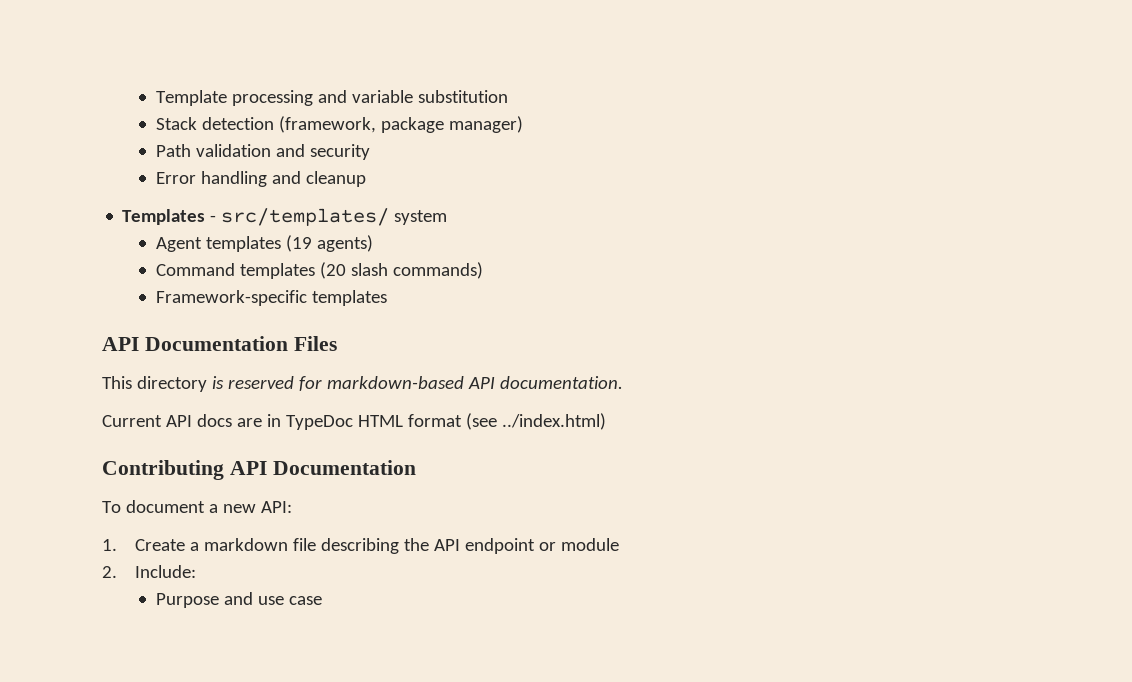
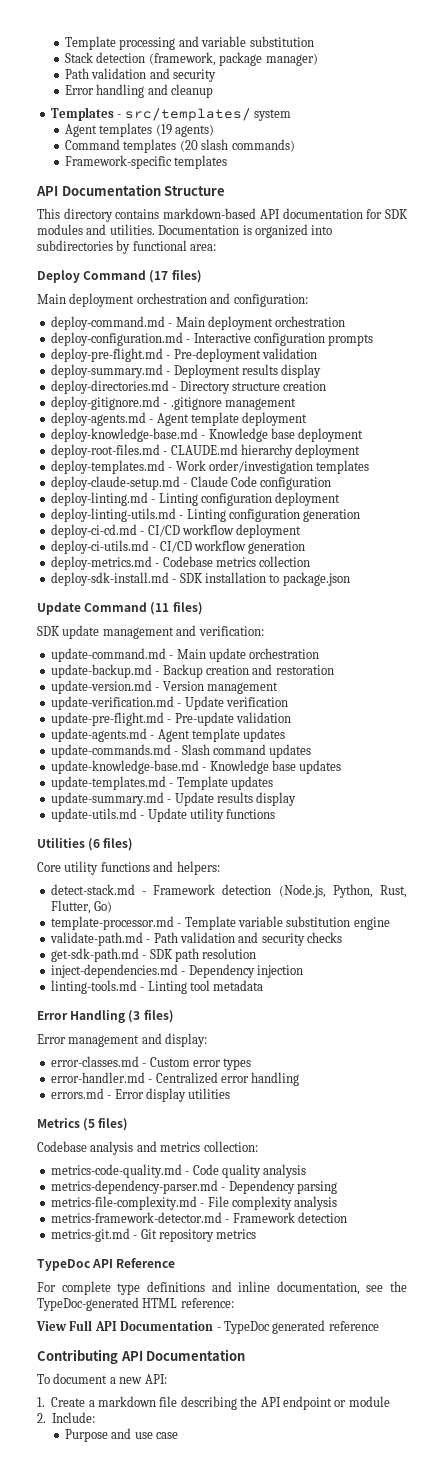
[293,336,337,351] Files -> [164,186,226,196] Structure
[211,376,623,391] [102,413,606,430] is reserved for markdown-based API documentation. // Current API docs are in TypeDoc HTML format (see ../index.html) -> [115,208,408,219] [37,224,333,238] [37,240,217,254] [37,270,202,283] [37,293,308,307] [50,316,346,330] [50,332,374,346] [50,348,317,362] [50,364,322,378] [50,380,327,394] [50,396,296,410] [50,412,308,426] [50,428,364,442] [50,444,361,458] [50,460,370,474] [50,476,332,490] [50,492,341,506] [50,508,361,522] [50,524,302,538] [50,540,306,554] [50,556,311,570] [50,572,350,586] [37,602,203,615] [37,625,264,639] [50,648,320,662] [50,664,334,678] [50,680,278,694] [50,696,288,710] [50,712,291,726] [50,728,286,742] [50,744,312,758] [50,760,342,774] [50,776,273,790] [50,792,297,806] [50,808,276,822] [37,838,134,851] [37,861,220,875] [50,884,407,898] [50,900,113,914] [50,916,390,930] [49,932,342,946] [50,948,257,962] [50,964,303,978] [50,980,264,994] [37,1010,174,1023] [37,1033,208,1047] [50,1056,252,1070] [50,1072,300,1086] [50,1088,231,1102] [37,1118,129,1131] [37,1141,258,1155] [50,1164,307,1178] [50,1180,337,1194] [50,1196,338,1210] [50,1212,347,1223] [50,1228,257,1242] [37,1258,176,1271] [37,1281,407,1295] [37,1297,234,1311] [36,1320,379,1334] contains markdown-based API documentation for SDK modules and utilities. Documentation is organized into subdirectories by functional area: // Deploy Command (17 files) // Main deployment orchestration and configuration: // deploy-command.md - Main deployment orchestration // deploy-configuration.md - Interactive configuration prompts // deploy-pre-flight.md - Pre-deployment validation // deploy-summary.md - Deployment results display // deploy-directories.md - Directory structure creation // deploy-gitignore.md - .gitignore management // deploy-agents.md - Agent template deployment // deploy-knowledge-base.md - Knowledge base deployment // deploy-root-files.md - CLAUDE.md hierarchy deployment // deploy-templates.md - Work order/investigation templates // deploy-claude-setup.md - Claude Code configuration // deploy-linting.md - Linting configuration deployment // deploy-linting-utils.md - Linting configuration generation // deploy-ci-cd.md - CI/CD workflow deployment // deploy-ci-utils.md - CI/CD workflow generation // deploy-metrics.md - Codebase metrics collection // deploy-sdk-install.md - SDK installation to package.json // Update Command (11 files) // SDK update management and verification: // update-command.md - Main update orchestration // update-backup.md - Backup creation and restoration // update-version.md - Version management // update-verification.md - Update verification // update-pre-flight.md - Pre-update validation // update-agents.md - Agent template updates // update-commands.md - Slash command updates // update-knowledge-base.md - Knowledge base updates // update-templates.md - Template updates // update-summary.md - Update results display // update-utils.md - Update utility functions // Utilities (6 files) // Core utility functions and helpers: // detect-stack.md - Framework detection (Node.js, Python, Rust, Flutter, Go) // template-processor.md - Template variable substitution engine // validate-path.md - Path validation and security checks // get-sdk-path.md - SDK path resolution // inject-dependencies.md - Dependency injection // linting-tools.md - Linting tool metadata // Error Handling (3 files) // Error management and display: // error-classes.md - Custom error types // error-handler.md - Centralized error handling // errors.md - Error display utilities // Metrics (5 files) // Codebase analysis and metrics collection: // metrics-code-quality.md - Code quality analysis // metrics-dependency-parser.md - Dependency parsing // metrics-file-complexity.md - File complexity analysis // metrics-framework-detector.md - Framework detection // metrics-git.md - Git repository metrics // TypeDoc API Reference // For complete type definitions and inline documentation, see the TypeDoc-generated HTML reference: // View Full API Documentation - TypeDoc generated reference

